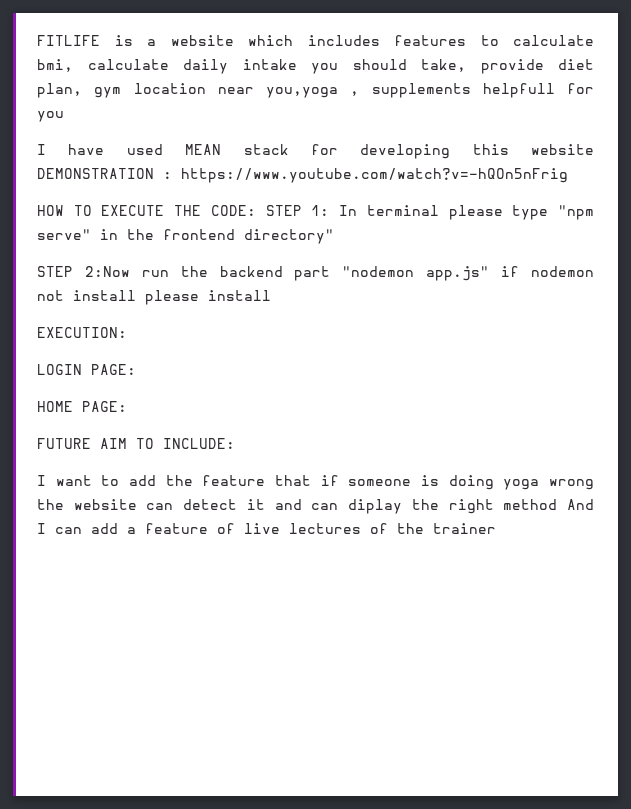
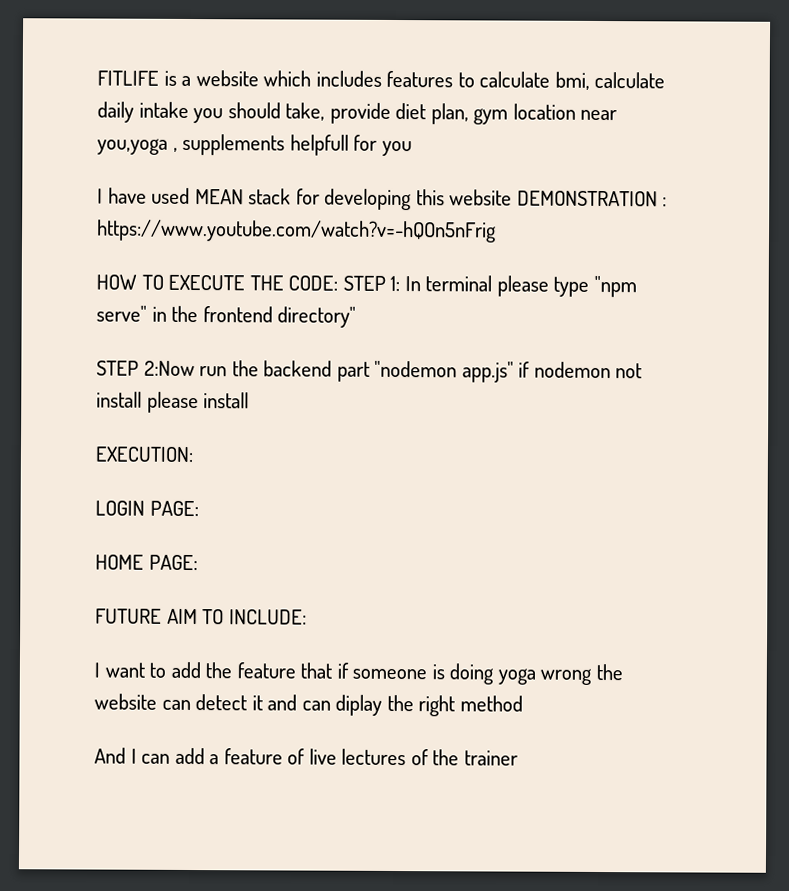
(558, 504) none -> (523, 703) //

